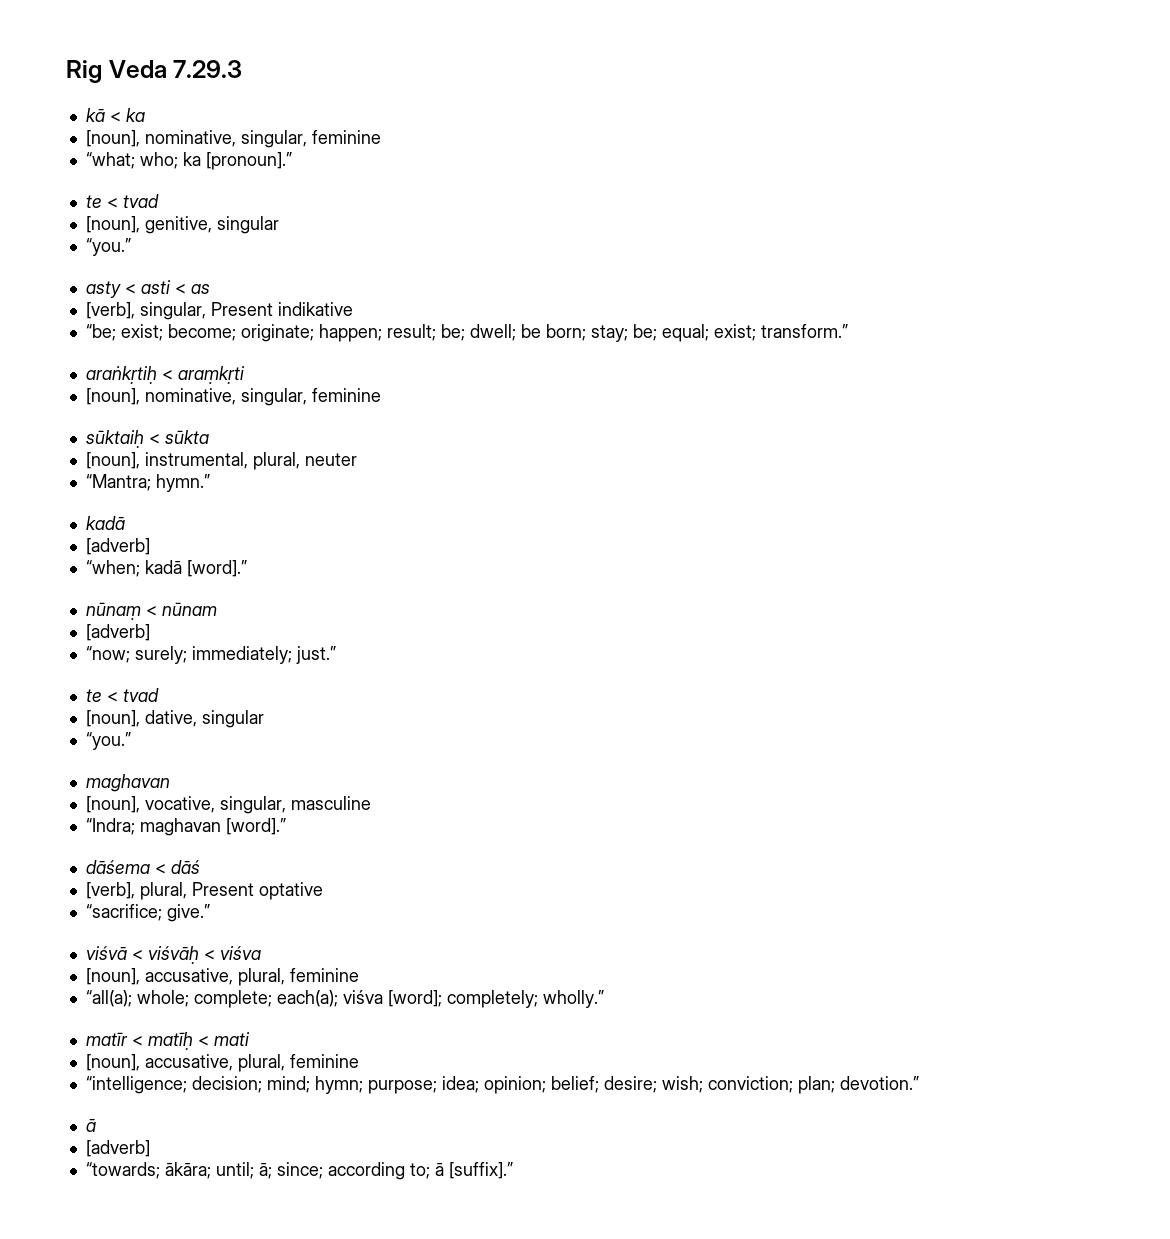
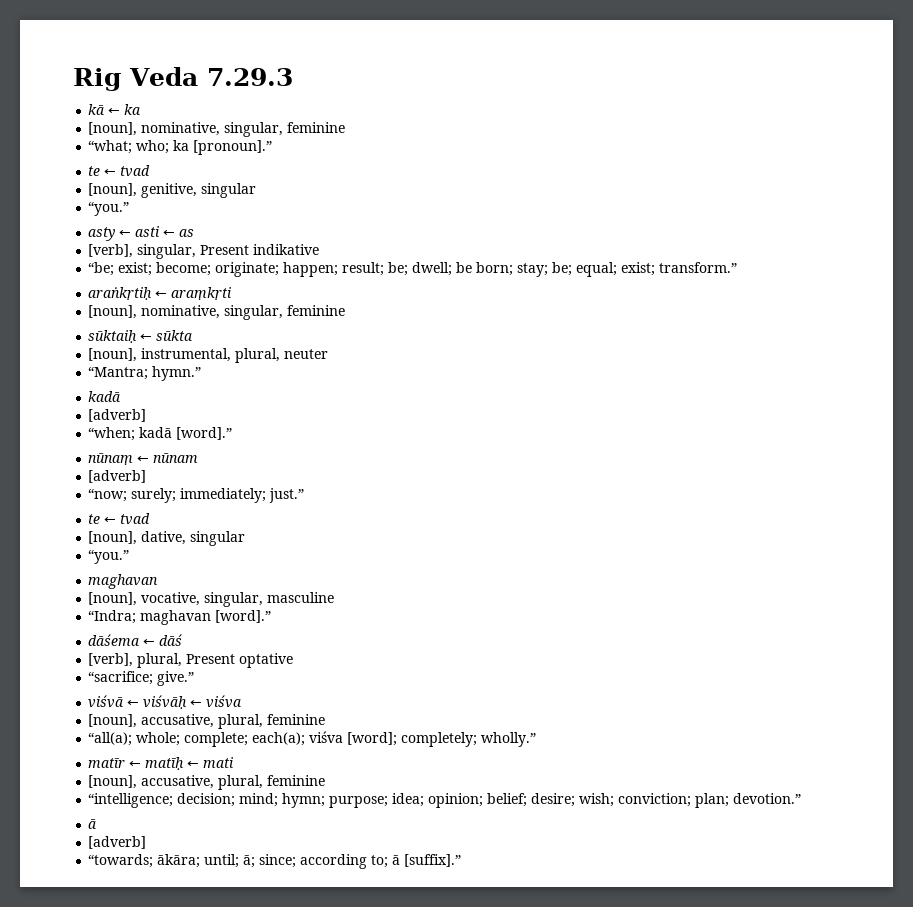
[109,112,121,122] < -> [108,108,121,115] ←
[106,198,118,208] < -> [104,169,117,176] ←
[124,280,186,294] < asti < -> [119,226,176,237] ← asti ←
[161,370,173,380] < -> [155,291,168,298] ←
[148,434,160,444] < -> [140,334,153,341] ←
[145,606,157,616] < -> [137,456,150,463] ←
[106,692,118,702] < -> [104,517,117,524] ←
[154,864,166,874] < -> [143,639,156,646] ←
[131,946,215,964] < viśvāḥ < -> [127,695,203,709] ← viśvāḥ ←
[131,1032,209,1050] < matīḥ < -> [129,757,200,770] ← matīḥ ←

